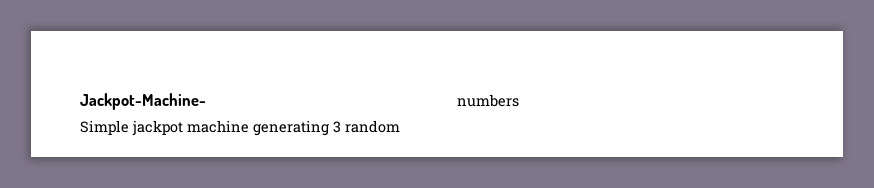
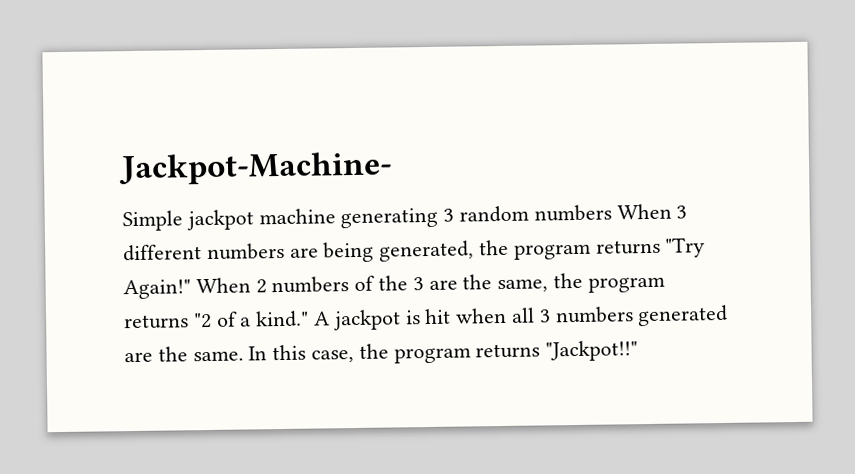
(519, 100) none -> [616,203,688,220] [123,237,706,263] [123,272,665,300] [124,304,729,331] [124,340,639,364] When 3 different numbers are being generated, the program returns "Try Again!" When 2 numbers of the 3 are the same, the program returns "2 of a kind." A jackpot is hit when all 3 numbers generated are the same. In this case, the program returns "Jackpot!!"

